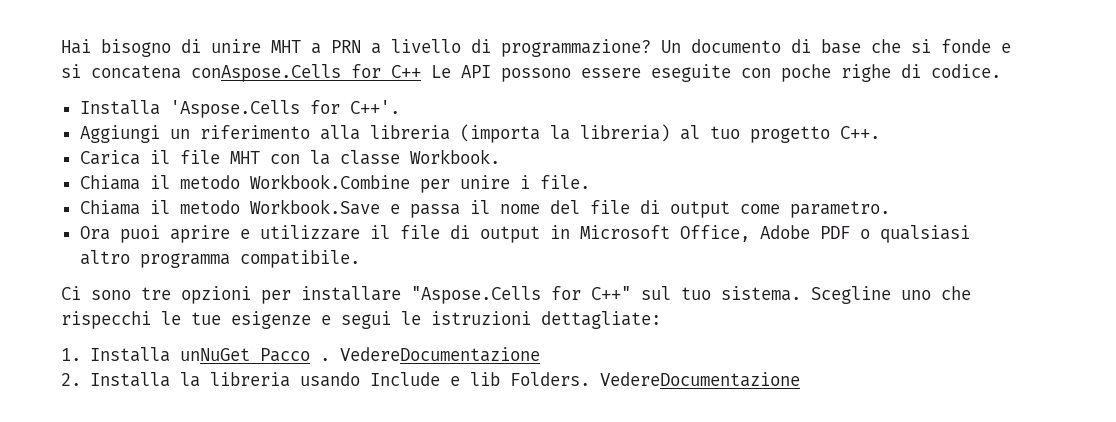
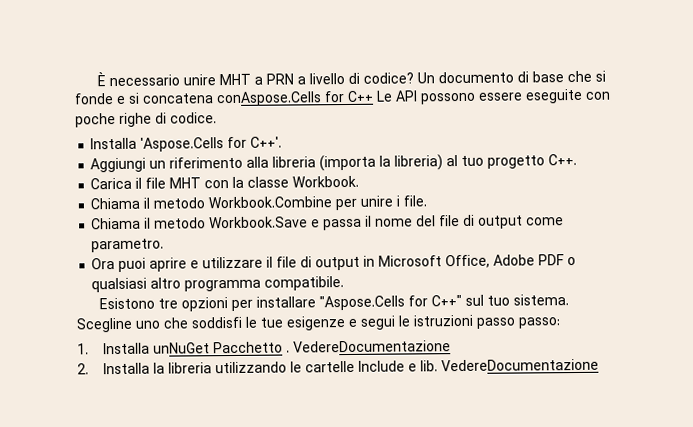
[61,39,201,57] Hai bisogno di -> [96,72,180,87] È necessario
[501,39,651,57] programmazione? -> [362,72,414,84] codice?
[61,286,131,300] Ci sono -> [98,297,155,310] Esistono
[61,311,151,329] rispecchi -> [191,316,242,329] soddisfi
[541,311,661,329] dettagliate: -> [476,317,561,329] passo passo:
[259,348,310,362] Pacco -> [212,341,283,354] Pacchetto
[299,372,590,387] usando Include e lib Folders. -> [214,360,438,374] utilizzando le cartelle Include e lib.

